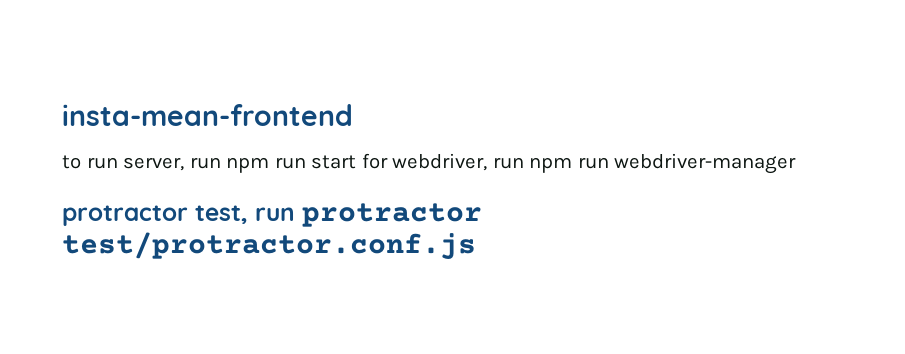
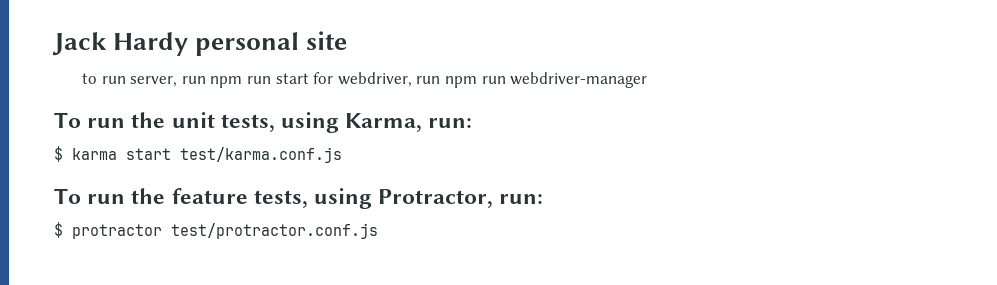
[62,104,353,126] insta-mean-frontend -> [52,31,348,56] Jack Hardy personal site
[62,205,295,226] protractor test, run -> [54,112,473,133] [54,146,342,163] [54,188,544,209] [54,222,63,238] To run the unit tests, using Karma, run: // $ karma start test/karma.conf.js // To run the feature tests, using Protractor, run: // $

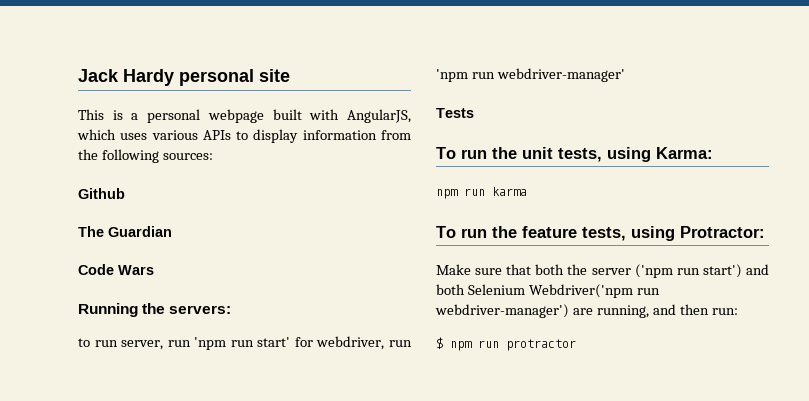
[82,72,648,88] to run server, run npm run start for webdriver, run npm run webdriver-manager -> [78,109,412,123] [77,129,411,143] [78,149,213,163] [78,188,125,199] [78,226,172,237] [78,264,154,275] [78,303,232,317] [78,336,412,350] [436,68,625,82] [436,108,474,118] This is a personal webpage built with AngularJS, which uses various APIs to display information from the following sources: // Github // The Guardian // Code Wars // Running the servers: // to run server, run 'npm run start' for webdriver, run 'npm run webdriver-manager' // Tests
[345,113,473,132] [54,146,63,162] Karma, run: // $ -> [656,147,713,159] [436,188,485,199] Karma: // npm run
[126,147,342,163] start test/karma.conf.js -> (527, 191) none
[378,189,544,208] [54,222,378,239] Protractor, run: // $ protractor test/protractor.conf.js -> [680,226,765,238] [436,264,769,278] [436,284,660,298] [435,304,738,318] [436,337,576,351] Protractor: // Make sure that both the server ('npm run start') and both Selenium Webdriver('npm run webdriver-manager') are running, and then run: // $ npm run protractor

